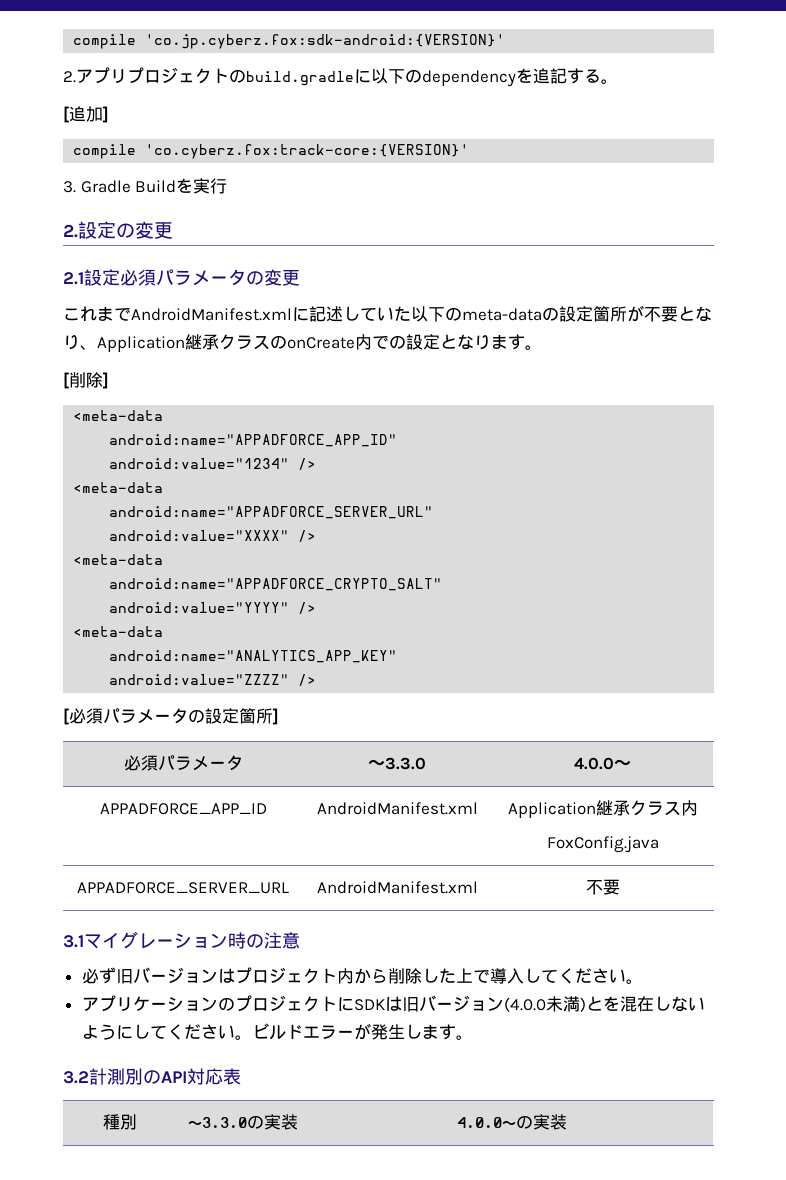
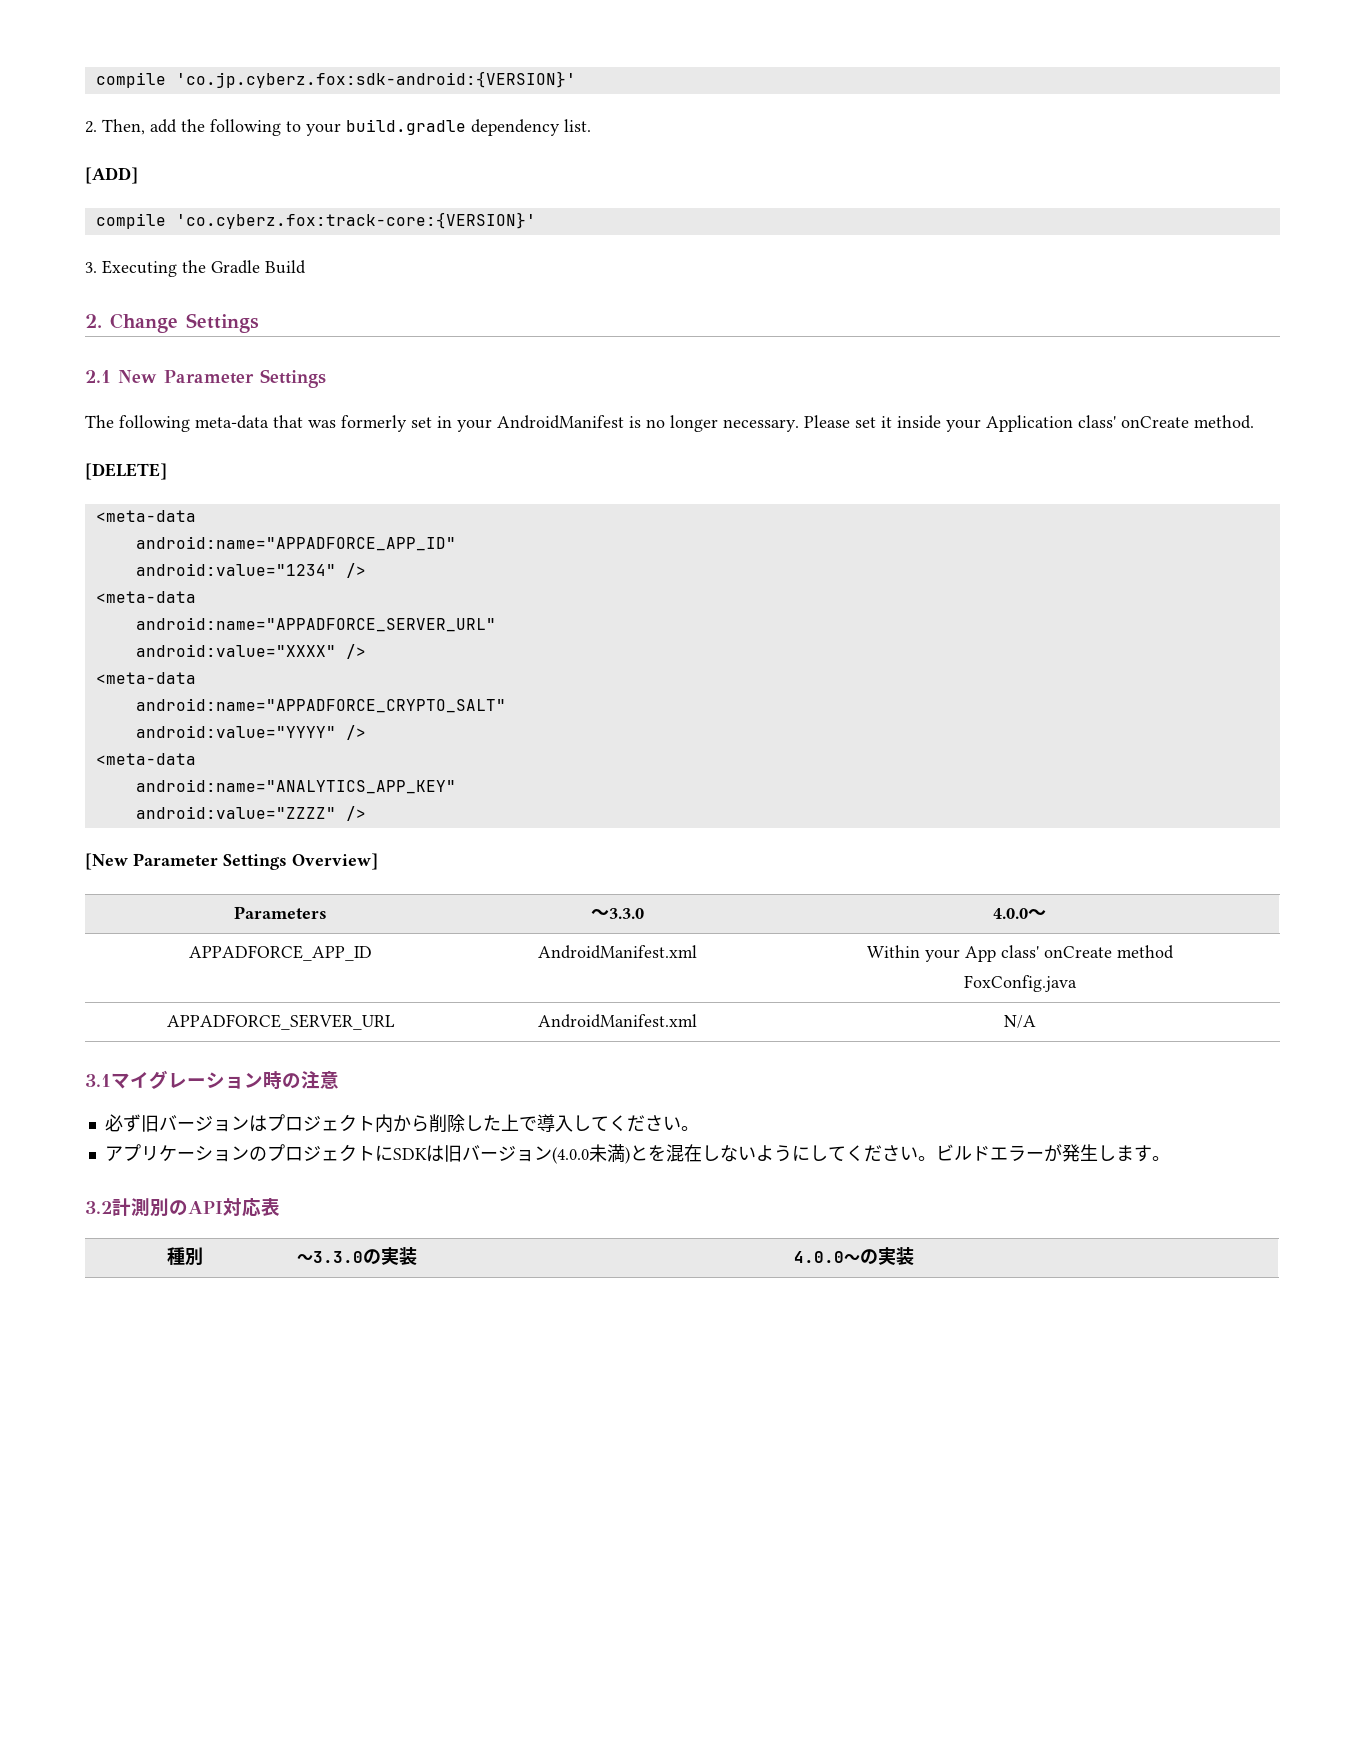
[76,67,618,87] [63,106,109,123] アプリプロジェクトのbuild.gradleに以下のdependencyを追記する。 // [追加] -> [102,119,591,136] [85,167,138,184] Then, add the following to your build.gradle dependency list. // [ADD]
(76, 187) none -> [102,260,206,277] Executing the
[176,178,228,194] [63,221,173,239] を実行 // 2.設定の変更 -> [85,313,259,333] // 2. Change Settings
[84,269,300,286] [63,305,712,322] [63,334,542,352] [63,372,109,389] 設定必須パラメータの変更 // これまでAndroidManifest.xmlに記述していた以下のmeta-dataの設定箇所が不要となり、Application継承クラスのonCreate内での設定となります。 // [削除] -> [118,369,326,388] [85,415,1254,432] [85,463,167,480] New Parameter Settings // The following meta-data that was formerly set in your AndroidManifest is no longer necessary. Please set it inside your Application class' onCreate method. // [DELETE]
[63,708,279,725] [123,755,243,771] [必須パラメータの設定箇所] // 必須パラメータ -> [85,853,378,870] [234,906,327,919] [New Parameter Settings Overview] // Parameters
[507,800,698,818] Application継承クラス内 -> [866,945,1174,962] Within your App class' onCreate method
[585,879,620,895] 不要 -> [1003,1015,1036,1028] N/A

